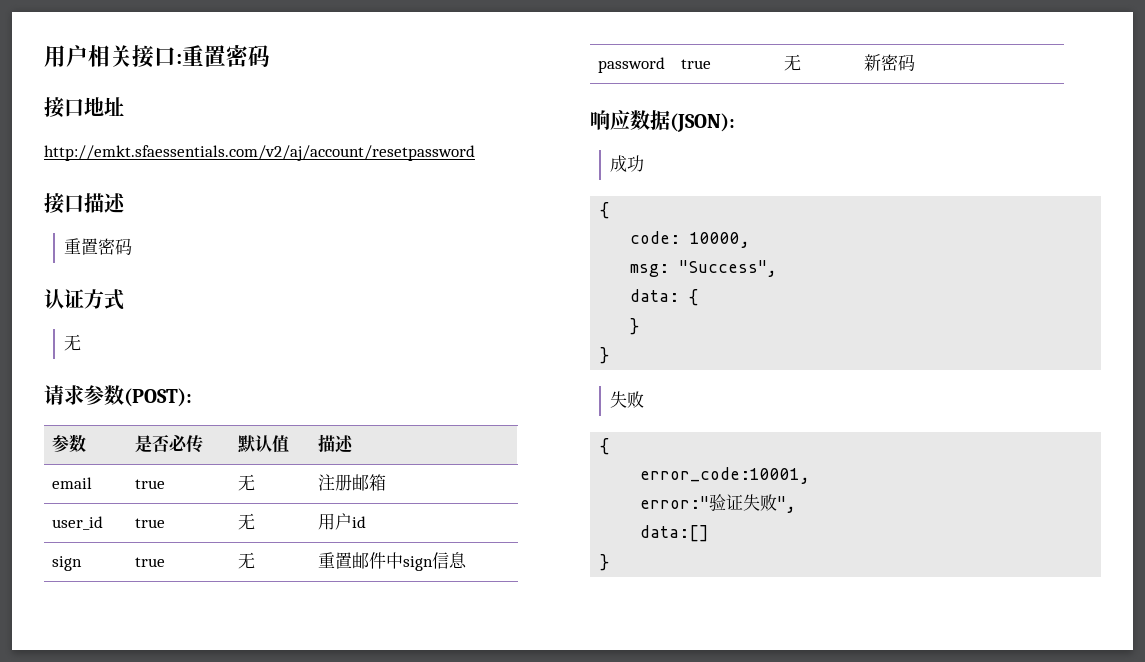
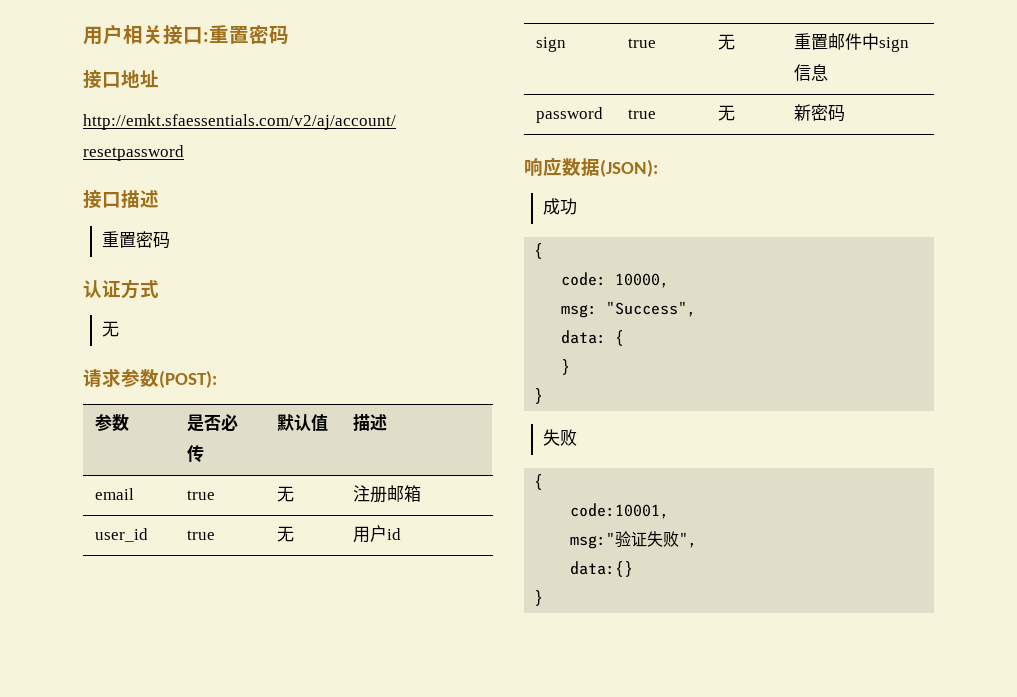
[640,467,811,484] [640,496,710,509] error_code:10001, // error:" -> [570,503,670,519] [570,532,616,549] code:10001, // msg:"
[640,525,710,542] data:[] -> [570,561,634,577] data:{}

